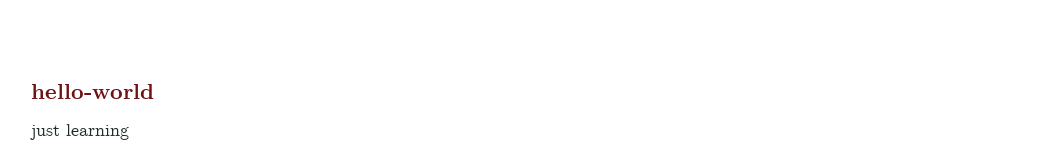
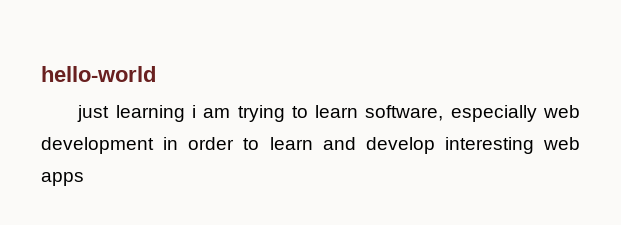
(129, 132) none -> [192,105,580,122] [41,137,580,154] [41,172,84,186] i am trying to learn software, especially web development in order to learn and develop interesting web apps

